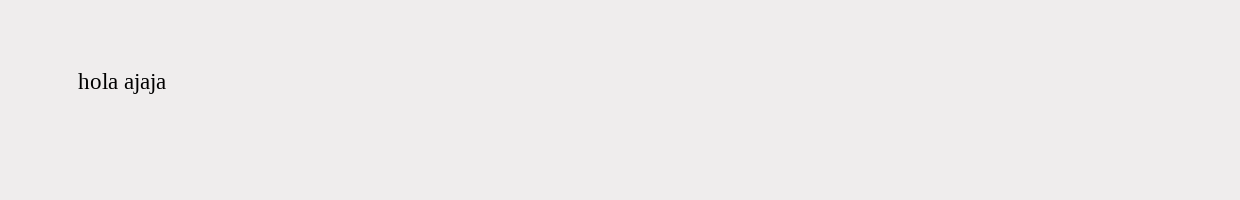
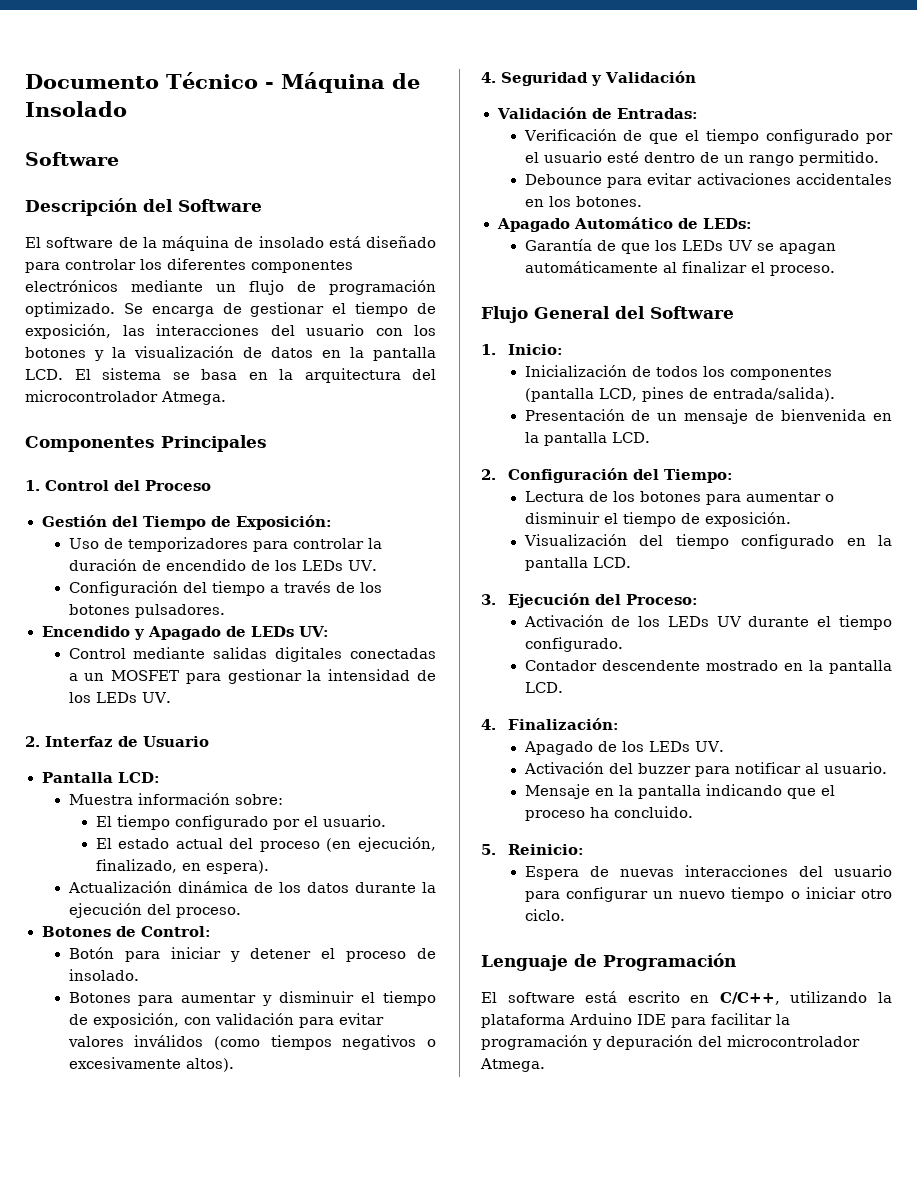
[78,73,167,94] hola ajaja -> [25,72,420,93] [25,101,127,117] [25,152,119,166] [25,198,262,216] [25,236,436,251] [25,258,353,273] [25,280,436,295] [25,302,436,317] [25,324,436,339] [25,346,436,361] [25,368,436,383] [25,390,226,405] [25,435,267,452] [25,480,211,491] [41,515,332,530] [68,537,382,552] [68,559,377,571] [68,581,382,596] [68,604,225,618] [41,626,330,640] [68,647,436,662] [68,669,437,684] [68,692,171,703] [25,736,209,747] [41,772,160,783] [68,793,283,805] [95,815,386,830] [95,837,436,852] [95,859,269,874] [67,881,436,893] [68,903,241,918] [41,926,211,937] [68,947,436,962] [68,969,139,981] [68,991,436,1006] [68,1013,384,1028] [67,1035,436,1050] [68,1057,234,1072] [481,71,696,86] [496,107,699,119] [523,129,893,144] [524,151,879,166] [524,173,892,188] [524,196,642,207] [496,217,752,232] [524,239,836,254] [524,261,835,276] [481,306,734,323] [481,344,564,355] [524,365,832,380] [524,387,835,402] [524,409,892,424] [524,432,650,446] [481,468,734,483] [524,491,834,505] [524,512,791,527] [523,534,892,549] [524,557,631,571] [481,593,699,608] [523,615,892,630] [524,637,623,652] [524,660,892,674] [524,682,563,693] [481,718,620,730] [523,741,724,755] [523,762,887,777] [524,784,835,799] [524,806,693,821] [481,844,585,855] [524,865,892,880] [524,887,892,902] [524,909,565,921] [481,953,736,971] [481,991,892,1005] [481,1013,790,1028] [481,1035,860,1050] [480,1058,545,1072] Documento Técnico - Máquina de Insolado // Software // Descripción del Software // El software de la máquina de insolado está diseñado para controlar los diferentes componentes electrónicos mediante un flujo de programación optimizado. Se encarga de gestionar el tiempo de exposición, las interacciones del usuario con los botones y la visualización de datos en la pantalla LCD. El sistema se basa en la arquitectura del microcontrolador Atmega. // Componentes Principales // 1. Control del Proceso // Gestión del Tiempo de Exposición: // Uso de temporizadores para controlar la duración de encendido de los LEDs UV. // Configuración del tiempo a través de los botones pulsadores. // Encendido y Apagado de LEDs UV: // Control mediante salidas digitales conectadas a un MOSFET para gestionar la intensidad de los LEDs UV. // 2. Interfaz de Usuario // Pantalla LCD: // Muestra información sobre: // El tiempo configurado por el usuario. // El estado actual del proceso (en ejecución, finalizado, en espera). // Actualización dinámica de los datos durante la ejecución del proceso. // Botones de Control: // Botón para iniciar y detener el proceso de insolado. // Botones para aumentar y disminuir el tiempo de exposición, con validación para evitar valores inválidos (como tiempos negativos o excesivamente altos). // 4. Seguridad y Validación // Validación de Entradas: // Verificación de que el tiempo configurado por el usuario esté dentro de un rango permitido. // Debounce para evitar activaciones accidentales en los botones. // Apagado Automático de LEDs: // Garantía de que los LEDs UV se apagan automáticamente al finalizar el proceso. // Flujo General del Software // 1. Inicio: // Inicialización de todos los componentes (pantalla LCD, pines de entrada/salida). // Presentación de un mensaje de bienvenida en la pantalla LCD. // 2. Configuración del Tiempo: // Lectura de los botones para aumentar o disminuir el tiempo de exposición. // Visualización del tiempo configurado en la pantalla LCD. // 3. Ejecución del Proceso: // Activación de los LEDs UV durante el tiempo configurado. // Contador descendente mostrado en la pantalla LCD. // 4. Finalización: // Apagado de los LEDs UV. // Activación del buzzer para notificar al usuario. // Mensaje en la pantalla indicando que el proceso ha concluido. // 5. Reinicio: // Espera de nuevas interacciones del usuario para configurar un nuevo tiempo o iniciar otro ciclo. // Lenguaje de Programación // El software está escrito en C/C++, utilizando la plataforma Arduino IDE para facilitar la programación y depuración del microcontrolador Atmega.

